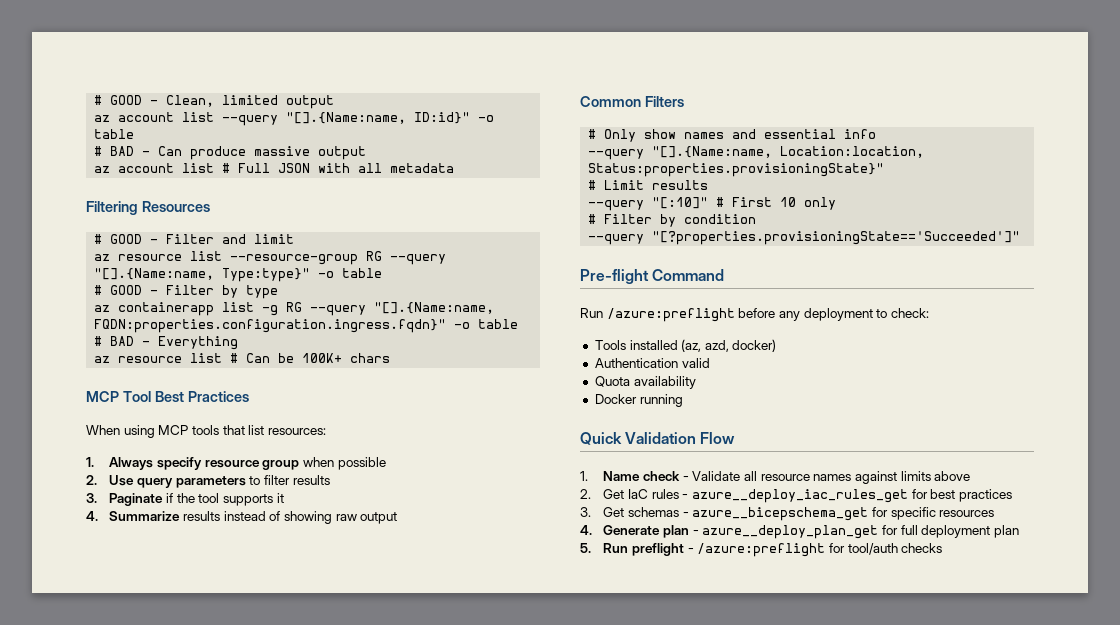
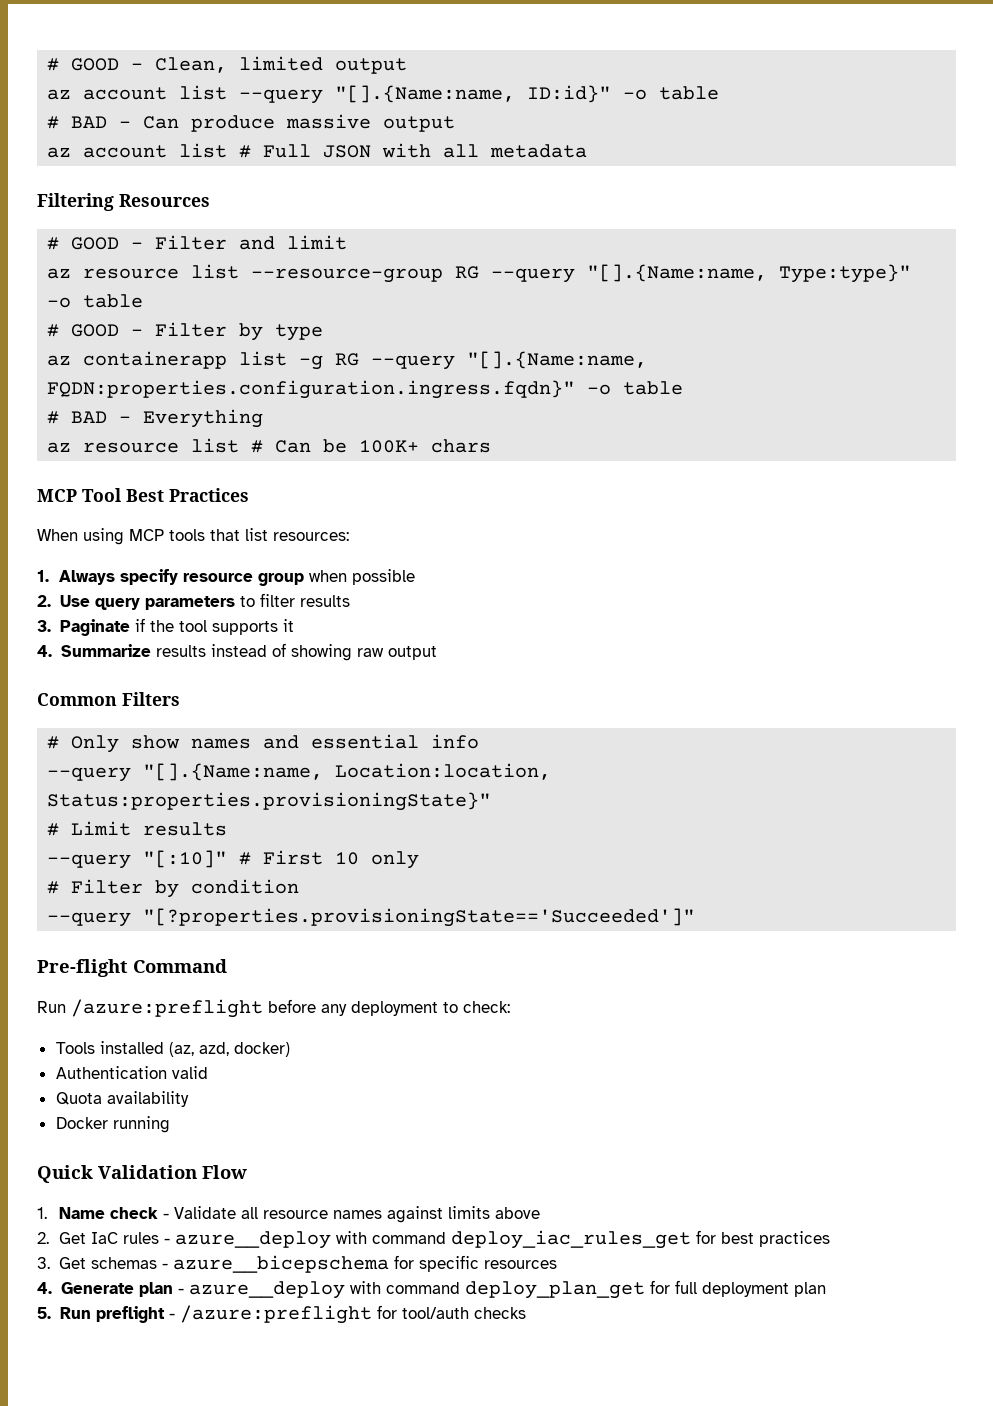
[692,489,909,503] azure__deploy_iac_rules_get -> [174,1230,691,1249] azure__deploy with command deploy_iac_rules_get
[692,507,869,521] azure__bicepschema_get -> [172,1255,389,1273] azure__bicepschema
[702,525,879,539] azure__deploy_plan_get -> [188,1281,645,1299] azure__deploy with command deploy_plan_get

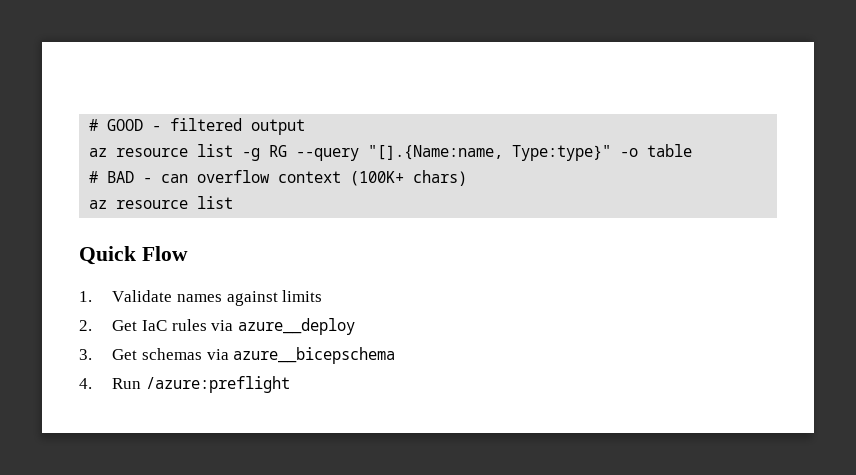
[47,56,408,74] [47,85,720,104] [47,114,456,132] [47,143,588,158] [37,193,210,211] [47,235,348,250] [47,264,444,283] # GOOD - Clean, limited output // az account list --query "[].{Name:name, ID:id}" -o table // # BAD - Can produce massive output // az account list # Full JSON with all metadata // Filtering Resources // # GOOD - Filter and limit // az resource list --resource-group -> [89,118,306,135] [89,144,261,161] # GOOD - filtered output // az resource list -g
[71,322,324,341] [47,351,648,370] [47,380,684,399] [47,409,264,428] [47,438,492,453] [37,488,249,502] [37,528,349,545] [37,569,415,586] [37,593,350,610] [37,618,294,636] [37,643,437,661] [37,692,180,706] [47,734,480,753] [47,763,552,782] [47,792,492,811] [47,821,228,836] [47,850,420,869] [47,879,300,898] [47,908,696,927] [37,959,227,977] [37,999,510,1018] [55,1041,290,1057] [55,1066,208,1079] [55,1091,189,1107] [55,1116,170,1133] GOOD - Filter by type // az containerapp list -g RG --query "[].{Name:name, FQDN:properties.configuration.ingress.fqdn}" -o table // # BAD - Everything // az resource list # Can be 100K+ chars // MCP Tool Best Practices // When using MCP tools that list resources: // 1. Always specify resource group when possible // 2. Use query parameters to filter results // 3. Paginate if the tool supports it // 4. Summarize results instead of showing raw output // Common Filters // # Only show names and essential info // --query "[].{Name:name, Location:location, Status:properties.provisioningState}" // # Limit results // --query "[:10]" # First 10 only // # Filter by condition // --query "[?properties.provisioningState=='Succeeded']" // Pre-flight Command // Run /azure:preflight before any deployment to check: // Tools installed (az, azd, docker) // Authentication valid // Quota availability // Docker running -> [107,170,468,186] [89,196,234,209] BAD - can overflow context (100K+ chars) // az resource list
[98,1165,197,1179] Validation -> (136, 255) none
[58,1206,328,1219] Name check - Validate all resource -> [112,290,173,302] Validate
[494,1207,540,1219] above -> (323, 296) none
[163,1230,830,1249] - azure__deploy with command deploy_iac_rules_get for best practices -> [211,318,355,335] via azure__deploy
[161,1263,168,1269] - -> [206,349,229,360] via
[393,1255,557,1272] [37,1280,826,1299] [37,1305,526,1324] for specific resources // 4. Generate plan - azure__deploy with command deploy_plan_get for full deployment plan // 5. Run preflight - /azure:preflight for tool/auth checks -> [79,376,291,393] // 4. Run /azure:preflight

